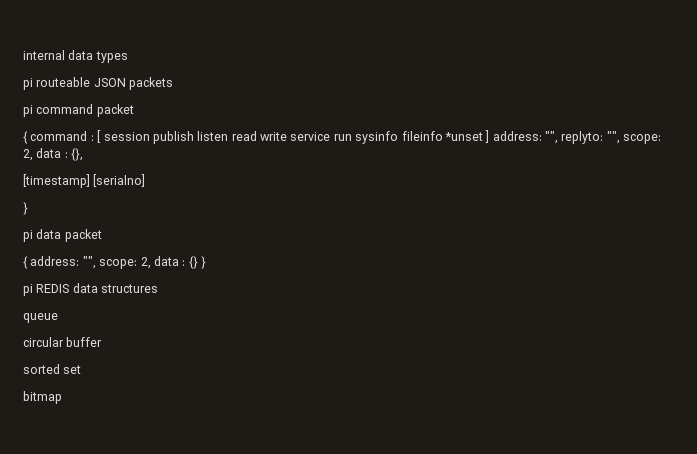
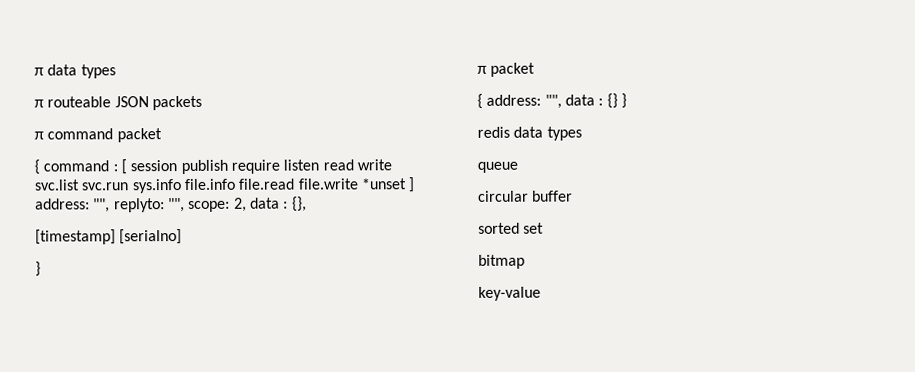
[23,50,128,63] [23,78,33,90] internal data types // pi -> [34,64,116,79] [34,99,44,108] π data types // π
[23,105,33,117] pi -> [34,131,44,140] π
(194, 137) none -> [230,159,280,174] require
[290,131,443,144] service run sysinfo fileinfo -> [34,178,359,194] svc.list svc.run sys.info file.info file.read file.write
[23,229,62,242] pi data -> [477,65,487,74] π
[99,257,151,269] scope: 2, -> (562, 101) none
[23,283,159,296] pi REDIS data structures -> [477,126,582,141] redis data types
(62, 397) none -> [478,286,541,301] // key-value

